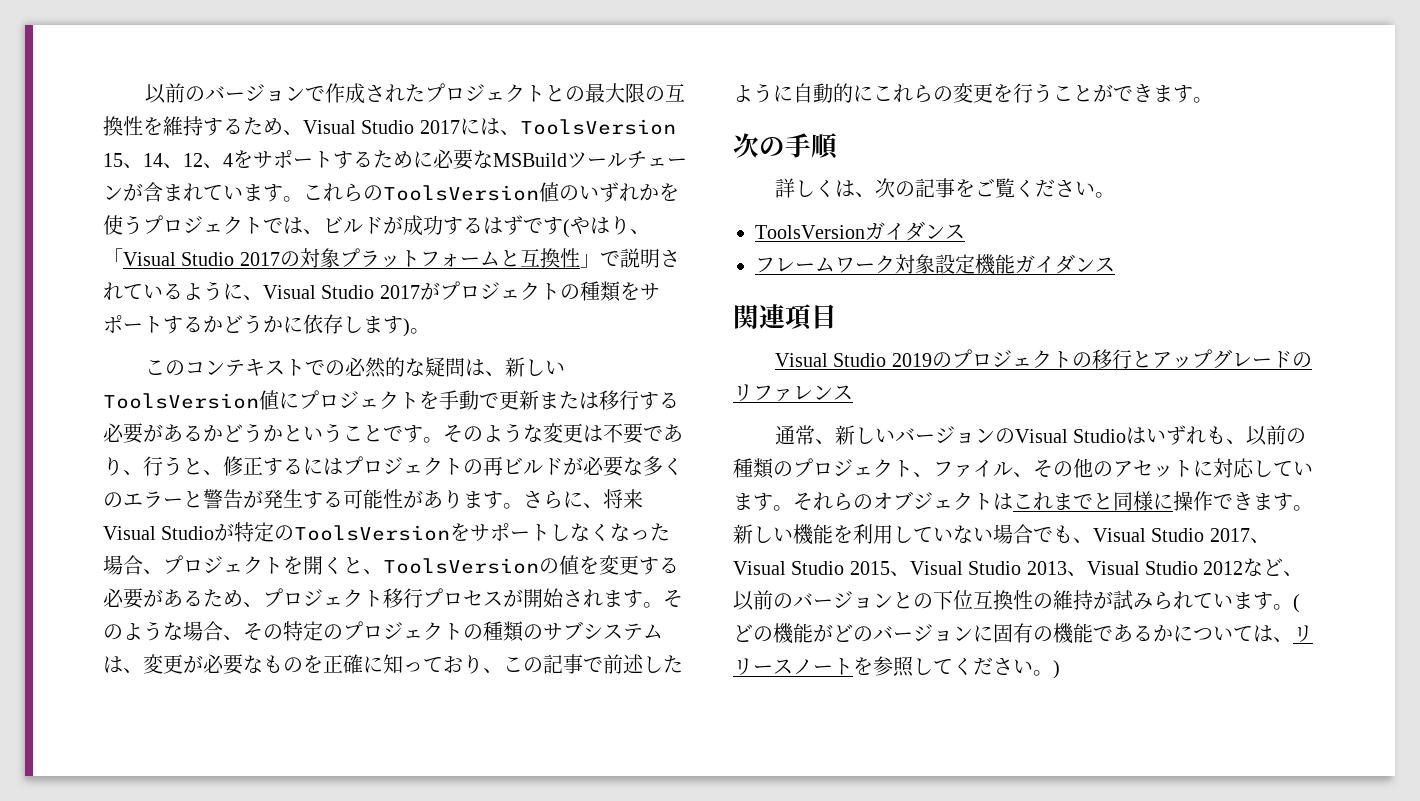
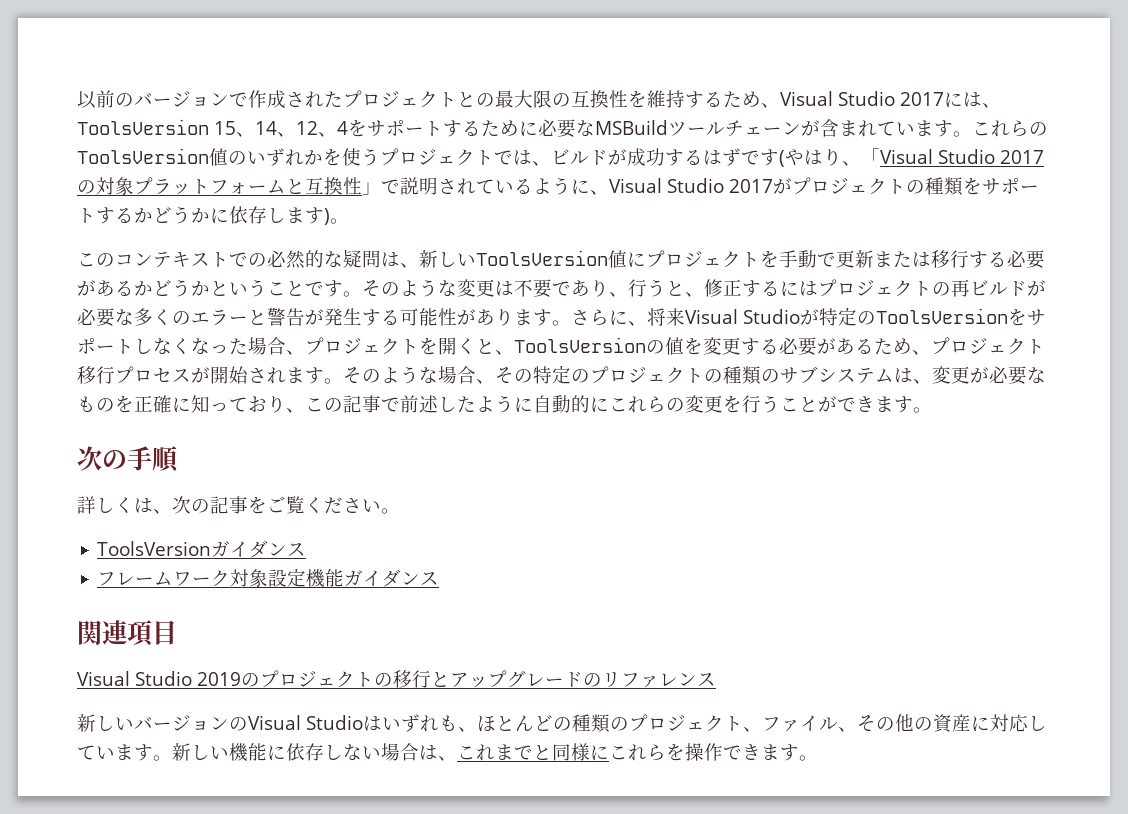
[774,425,835,445] 通常、 -> (716, 679) none
[1246,425,1287,446] 以前 -> [477,715,553,732] ほとんど
[1113,460,1193,478] アセット -> [933,714,971,733] 資産
[793,491,1013,511] それらのオブジェクトは -> [172,743,457,762] 新しい機能に依存しない場合は、
(1173, 501) none -> [609,743,685,761] これらを
[733,524,1270,545] [733,558,1304,576] [733,590,1300,613] [733,623,1313,644] [733,656,1060,679] 新しい機能を利用していない場合でも、Visual Studio 2017、Visual Studio 2015、Visual Studio 2013、Visual Studio 2012など、以前のバージョンとの下位互換性の維持が試みられています。(どの機能がどのバージョンに固有の機能であるかについては、リリースノートを参照してください。) -> (818, 758) none

